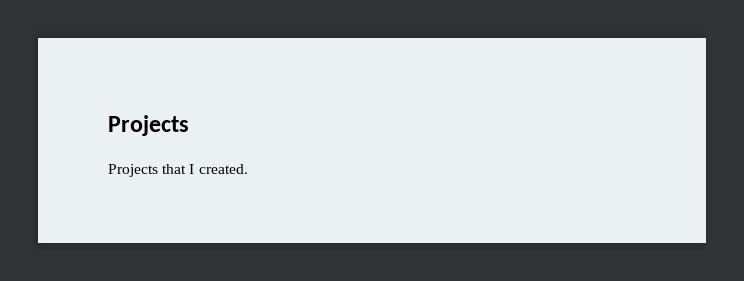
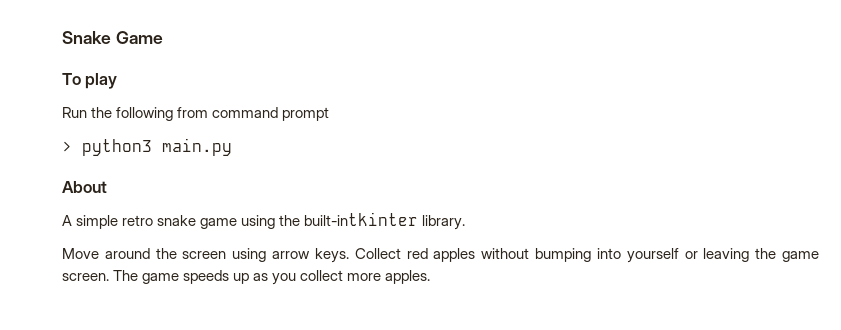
[108,115,189,136] [108,164,248,177] Projects // Projects that I created. -> [62,31,163,44] [62,73,118,89] [62,107,330,121] [62,138,232,156] [62,181,107,193] [62,212,466,230] [62,248,820,263] [62,270,431,285] Snake Game // To play // Run the following from command prompt // > python3 main.py // About // A simple retro snake game using the built-intkinter library. // Move around the screen using arrow keys. Collect red apples without bumping into yourself or leaving the game screen. The game speeds up as you collect more apples.

